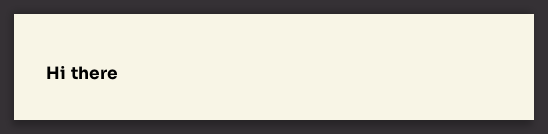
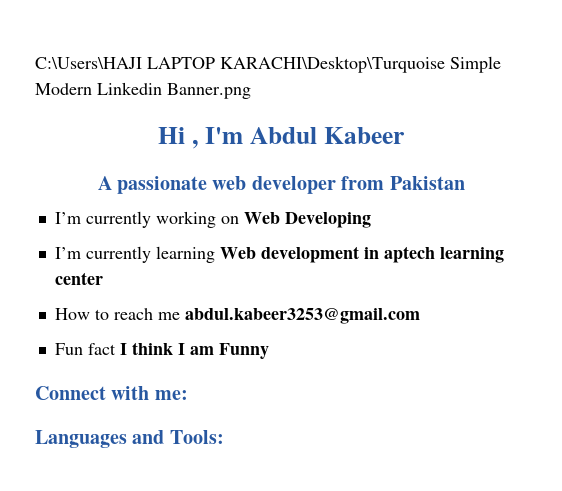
[46,65,118,80] Hi there -> [35,56,501,73] [35,82,251,99] [158,127,405,149] [97,176,465,194] [54,211,371,228] [54,246,504,263] [54,272,103,285] [54,308,420,324] [54,342,269,359] [35,386,188,400] [35,430,224,448] C:\Users\HAJI LAPTOP KARACHI\Desktop\Turquoise Simple Modern Linkedin Banner.png // Hi , I'm Abdul Kabeer // A passionate web developer from Pakistan // I’m currently working on Web Developing // I’m currently learning Web development in aptech learning center // How to reach me abdul.kabeer3253@gmail.com // Fun fact I think I am Funny // Connect with me: // Languages and Tools:

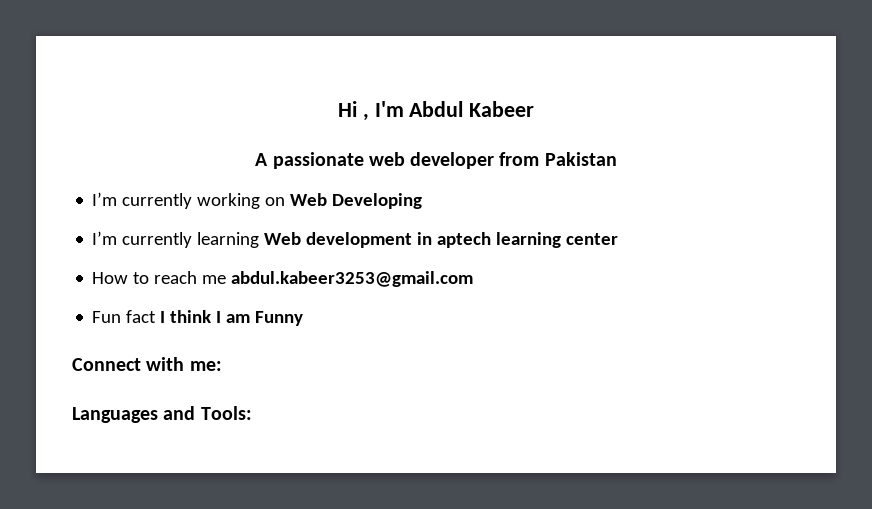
[35,56,501,73] [35,82,251,99] C:\Users\HAJI LAPTOP KARACHI\Desktop\Turquoise Simple Modern Linkedin Banner.png // -> (337, 109) none

